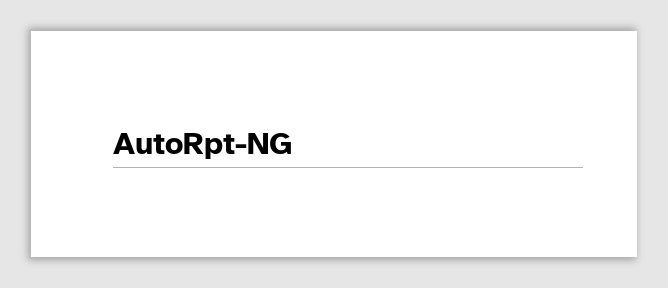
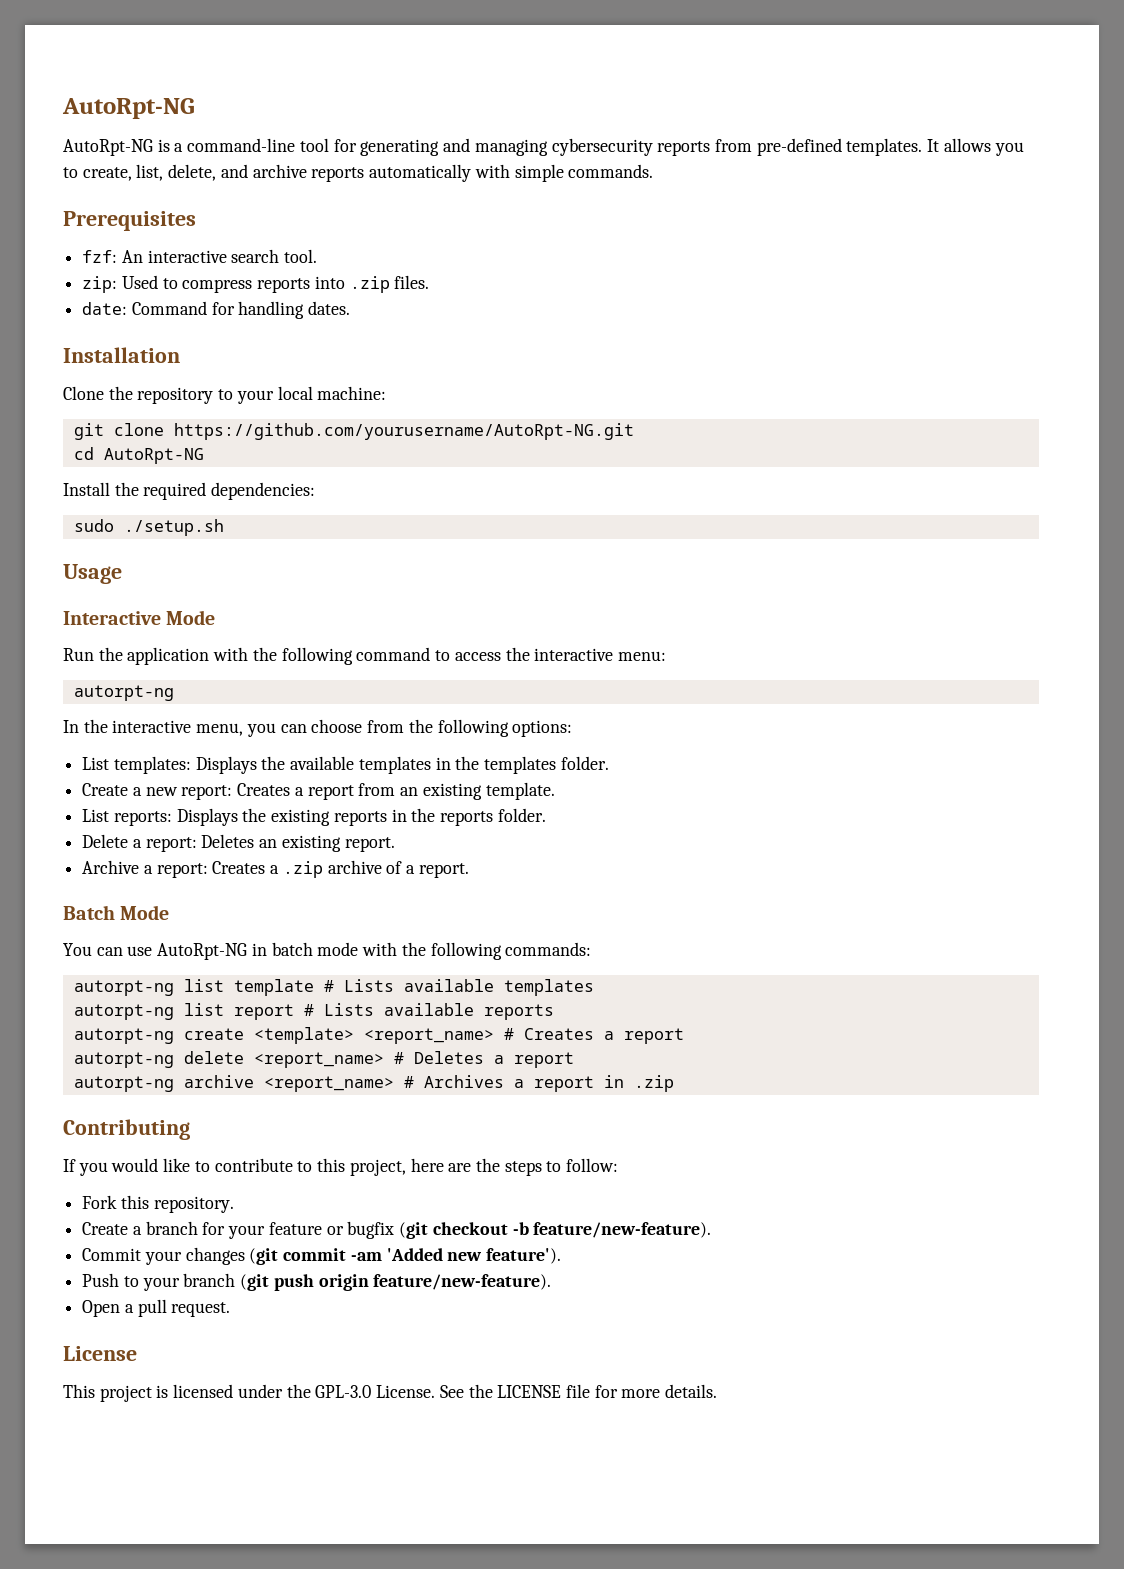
[113,133,292,159] AutoRpt-NG -> [62,98,195,119] [63,138,1024,156] [63,164,654,182] [63,211,196,231] [82,249,318,263] [82,275,430,293] [82,301,351,319] [63,347,180,363] [63,386,387,404] [73,423,634,440] [73,447,204,464] [63,482,316,500] [73,519,224,536] [63,564,122,584] [63,610,216,625] [63,647,666,665] [73,685,174,701] [63,719,573,737] [82,756,609,774] [82,782,555,800] [82,808,546,826] [82,834,395,852] [82,860,469,878] [63,905,170,920] [63,942,592,960] [73,979,594,996] [73,1003,554,1020] [73,1027,684,1044] [73,1051,574,1068] [73,1075,674,1092] [63,1119,190,1140] [63,1158,619,1176] [82,1195,234,1213] [82,1221,712,1239] [82,1247,562,1265] [82,1273,552,1291] [82,1299,231,1317] [63,1346,137,1361] [63,1384,718,1402] AutoRpt-NG // AutoRpt-NG is a command-line tool for generating and managing cybersecurity reports from pre-defined templates. It allows you to create, list, delete, and archive reports automatically with simple commands. // Prerequisites // fzf: An interactive search tool. // zip: Used to compress reports into .zip files. // date: Command for handling dates. // Installation // Clone the repository to your local machine: // git clone https://github.com/yourusername/AutoRpt-NG.git // cd AutoRpt-NG // Install the required dependencies: // sudo ./setup.sh // Usage // Interactive Mode // Run the application with the following command to access the interactive menu: // autorpt-ng // In the interactive menu, you can choose from the following options: // List templates: Displays the available templates in the templates folder. // Create a new report: Creates a report from an existing template. // List reports: Displays the existing reports in the reports folder. // Delete a report: Deletes an existing report. // Archive a report: Creates a .zip archive of a report. // Batch Mode // You can use AutoRpt-NG in batch mode with the following commands: // autorpt-ng list template # Lists available templates // autorpt-ng list report # Lists available reports // autorpt-ng create <template> <report_name> # Creates a report // autorpt-ng delete <report_name> # Deletes a report // autorpt-ng archive <report_name> # Archives a report in .zip // Contributing // If you would like to contribute to this project, here are the steps to follow: // Fork this repository. // Create a branch for your feature or bugfix (git checkout -b feature/new-feature). // Commit your changes (git commit -am 'Added new feature'). // Push to your branch (git push origin feature/new-feature). // Open a pull request. // License // This project is licensed under the GPL-3.0 License. See the LICENSE file for more details.

